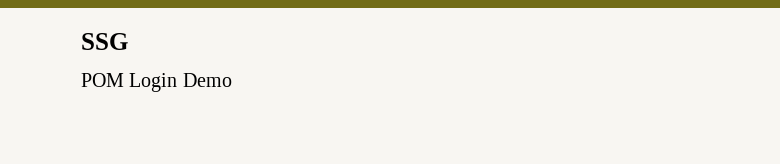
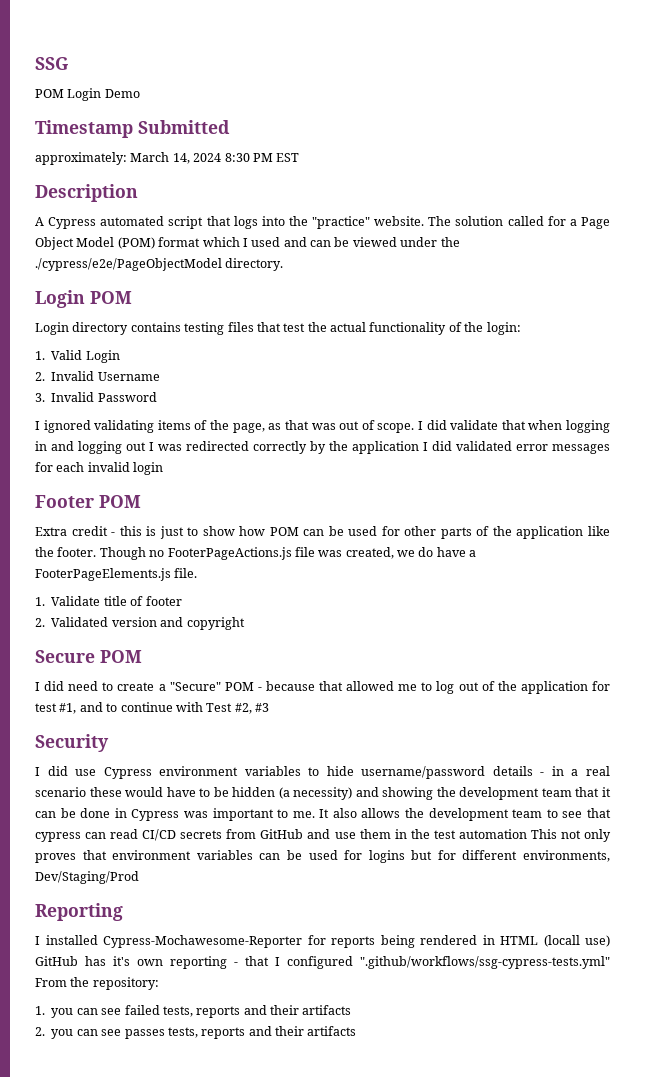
(232, 80) none -> [35,120,230,138] [35,152,300,165] [35,184,138,202] [35,216,610,229] [35,237,460,250] [35,258,284,271] [35,290,132,308] [35,322,521,335] [35,350,120,363] [35,371,160,381] [35,392,157,402] [35,420,610,433] [35,441,610,454] [35,462,164,475] [35,495,141,508] [35,526,611,539] [35,547,477,560] [35,568,198,581] [35,596,182,606] [35,617,245,630] [35,650,142,663] [35,681,610,694] [35,702,269,714] [35,734,109,752] [35,766,610,779] [35,787,611,800] [35,808,611,821] [35,829,611,842] [35,850,610,863] [35,871,139,884] [35,903,123,921] [35,935,610,948] [35,956,610,969] [35,977,159,990] [35,1005,352,1018] [35,1026,357,1039] // Timestamp Submitted // approximately: March 14, 2024 8:30 PM EST // Description // A Cypress automated script that logs into the "practice" website. The solution called for a Page Object Model (POM) format which I used and can be viewed under the ./cypress/e2e/PageObjectModel directory. // Login POM // Login directory contains testing files that test the actual functionality of the login: // 1. Valid Login // 2. Invalid Username // 3. Invalid Password // I ignored validating items of the page, as that was out of scope. I did validate that when logging in and logging out I was redirected correctly by the application I did validated error messages for each invalid login // Footer POM // Extra credit - this is just to show how POM can be used for other parts of the application like the footer. Though no FooterPageActions.js file was created, we do have a FooterPageElements.js file. // 1. Validate title of footer // 2. Validated version and copyright // Secure POM // I did need to create a "Secure" POM - because that allowed me to log out of the application for test #1, and to continue with Test #2, #3 // Security // I did use Cypress environment variables to hide username/password details - in a real scenario these would have to be hidden (a necessity) and showing the development team that it can be done in Cypress was important to me. It also allows the development team to see that cypress can read CI/CD secrets from GitHub and use them in the test automation This not only proves that environment variables can be used for logins but for different environments, Dev/Staging/Prod // Reporting // I installed Cypress-Mochawesome-Reporter for reports being rendered in HTML (locall use) GitHub has it's own reporting - that I configured ".github/workflows/ssg-cypress-tests.yml" From the repository: // 1. you can see failed tests, reports and their artifacts // 2. you can see passes tests, reports and their artifacts

